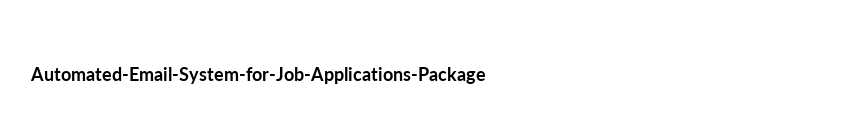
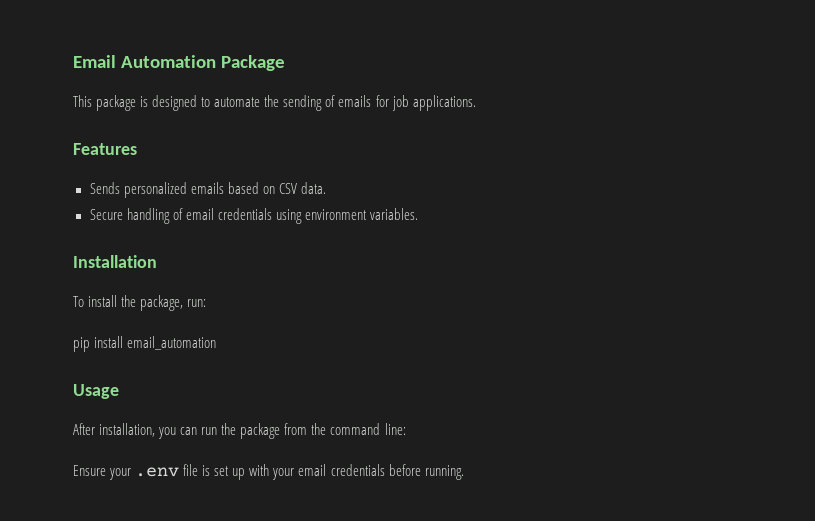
[30,67,486,84] Automated-Email-System-for-Job-Applications-Package -> [73,55,286,71] [73,95,476,111] [73,143,137,155] [89,182,326,198] [89,208,418,224] [73,255,157,268] [73,295,207,311] [73,336,217,352] [73,384,119,399] [73,423,406,439] [73,464,464,480] Email Automation Package // This package is designed to automate the sending of emails for job applications. // Features // Sends personalized emails based on CSV data. // Secure handling of email credentials using environment variables. // Installation // To install the package, run: // pip install email_automation // Usage // After installation, you can run the package from the command line: // Ensure your .env file is set up with your email credentials before running.

